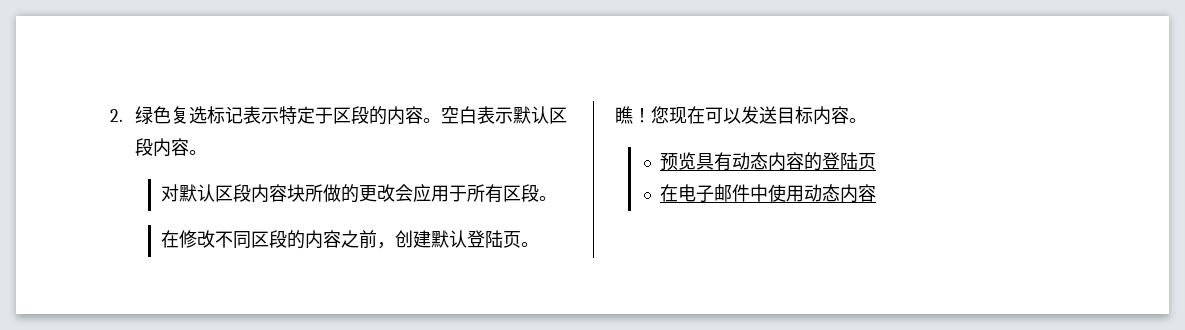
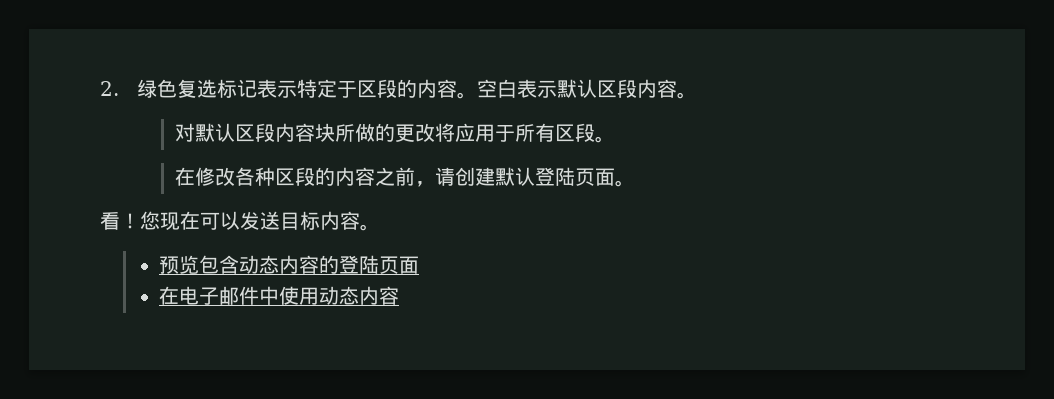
[394,184,413,202] 会 -> [434,123,455,142] 将
[214,231,251,249] 不同 -> [234,167,275,186] 各种
(395, 245) none -> [434,167,455,186] 请
[520,242,539,247] [615,106,633,124] 。 // 瞧 -> [594,168,635,187] [100,212,120,230] 面。 // 看
[696,152,733,171] 具有 -> [199,255,240,274] 包含
(877, 161) none -> [399,256,420,274] 面

